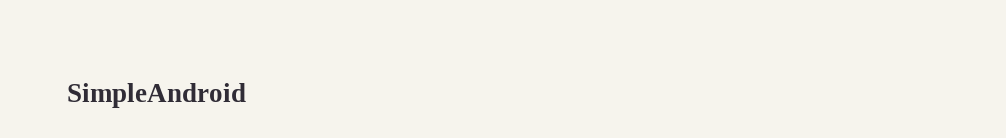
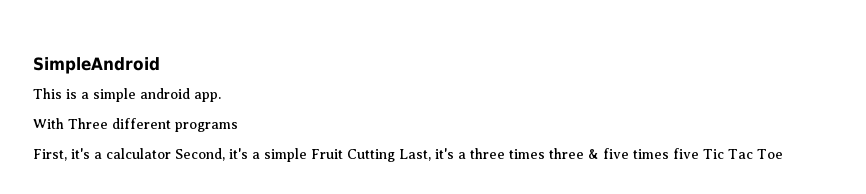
(246, 95) none -> [33,88,221,102] [33,118,238,132] [33,148,783,162] // This is a simple android app. // With Three different programs // First, it's a calculator Second, it's a simple Fruit Cutting Last, it's a three times three & five times five Tic Tac Toe

